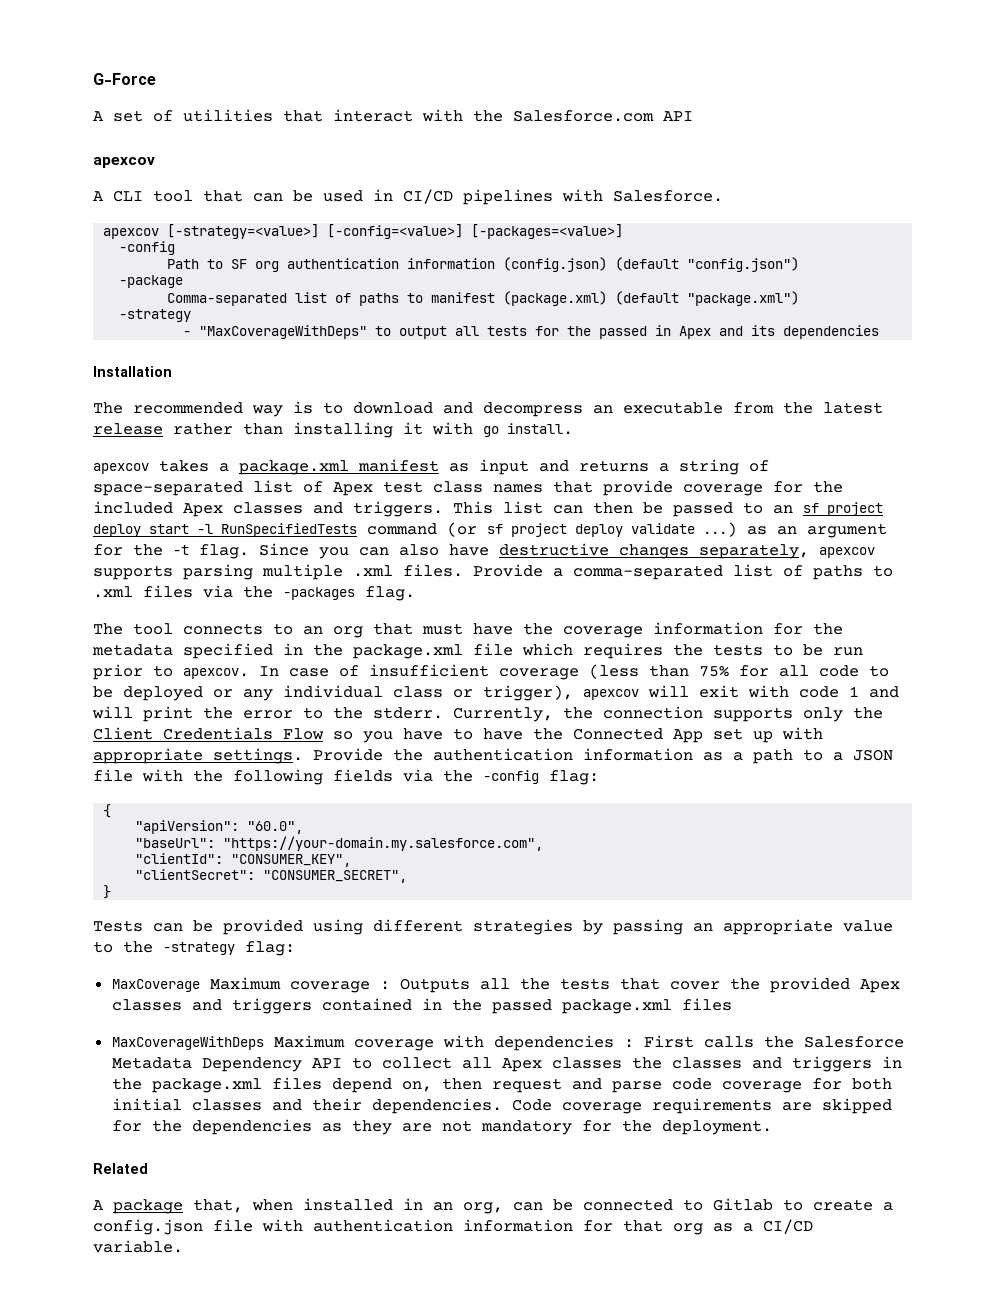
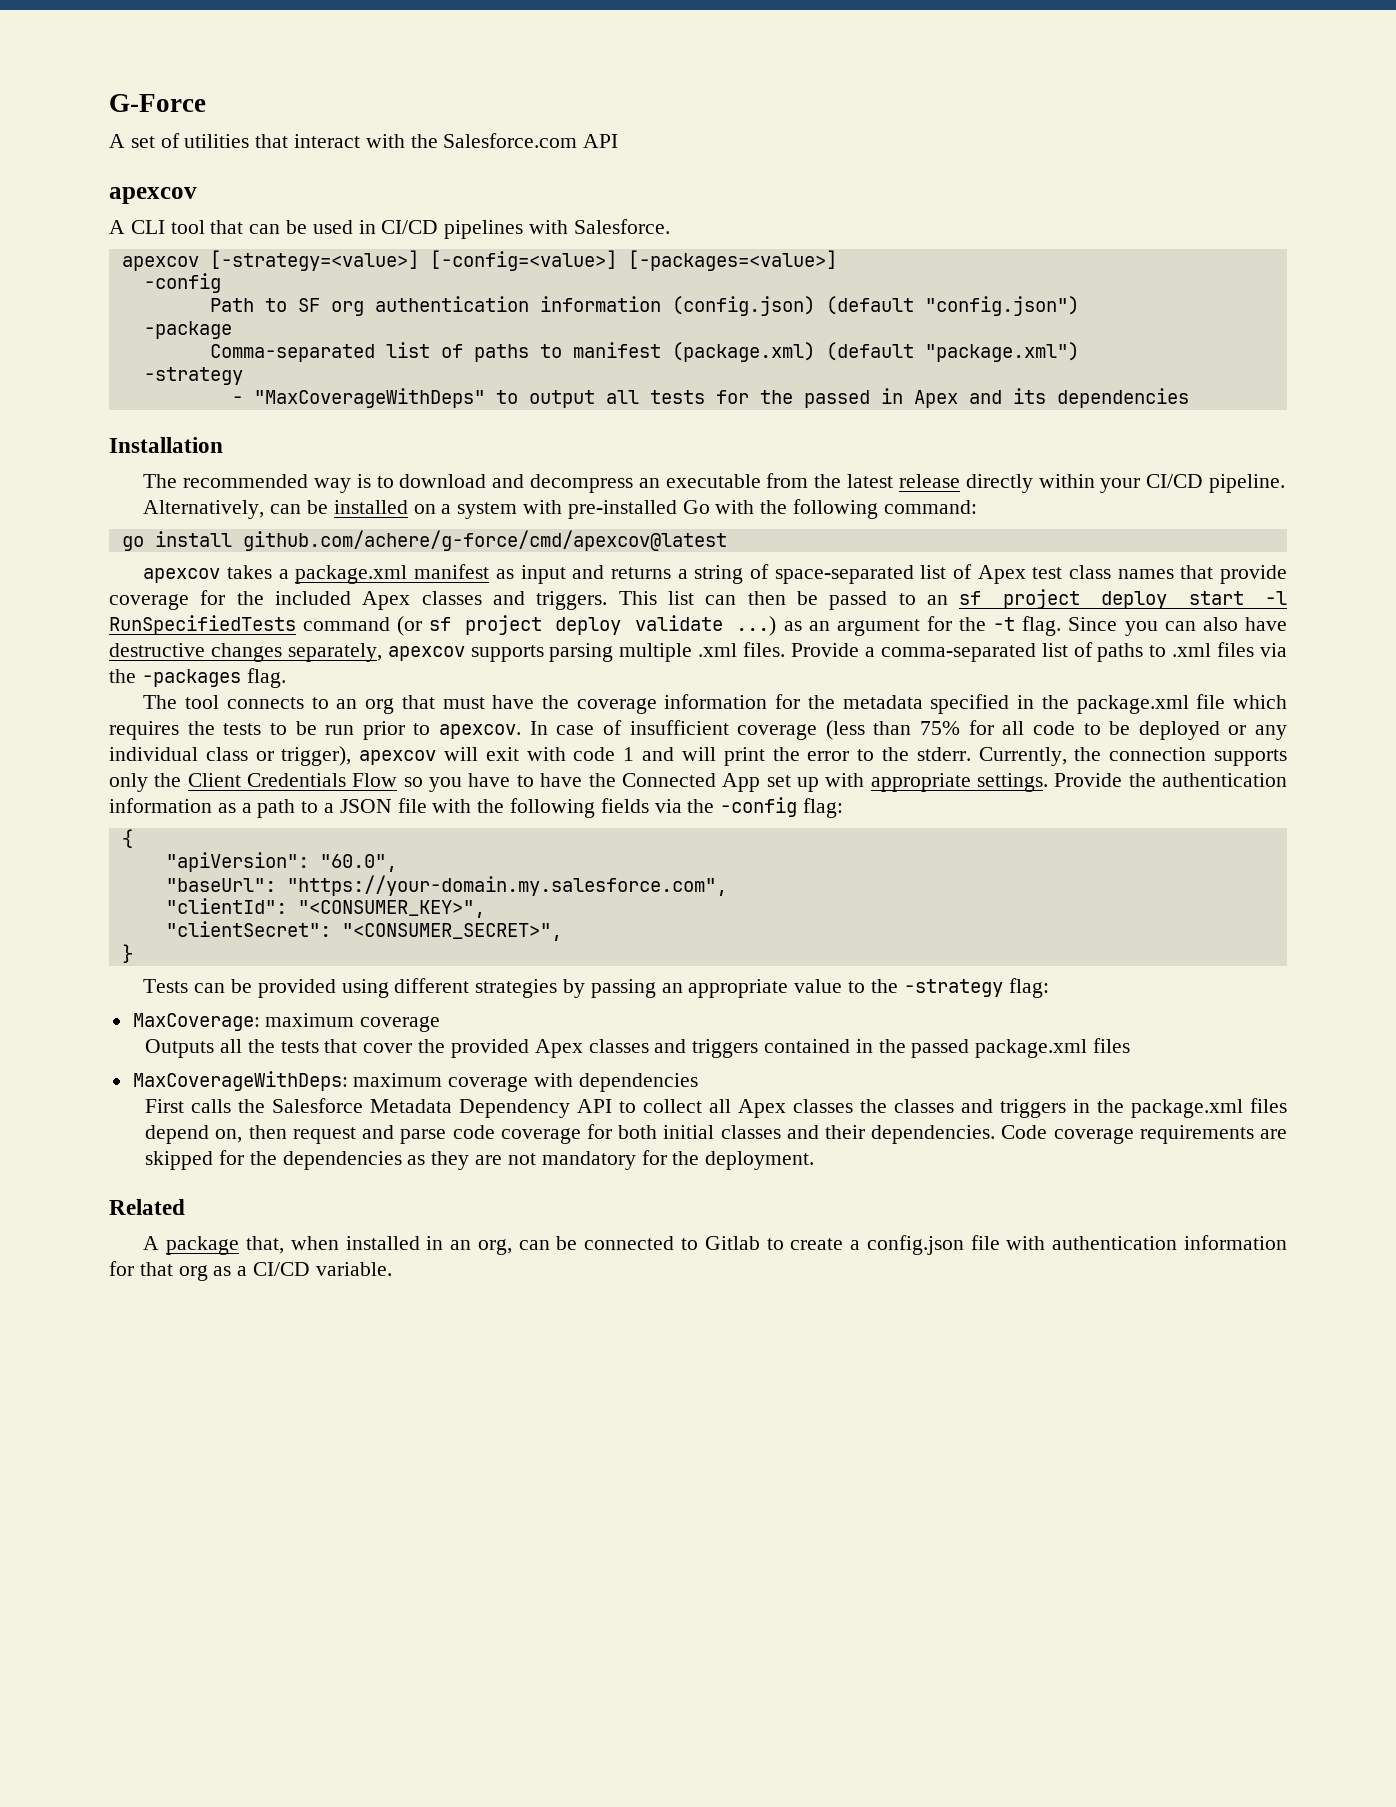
[173,422,573,438] rather than installing it with go install. -> [965,474,1285,493] [143,499,977,519] [121,530,727,551] directly within your CI/CD pipeline. // Alternatively, can be installed on a system with pre-installed Go with the following command: // go install github.com/achere/g-force/cmd/apexcov@latest
[231,854,352,867] "CONSUMER_KEY", -> [297,900,485,918] "<CONSUMER_KEY>",
[263,870,408,883] "CONSUMER_SECRET", -> [341,923,562,941] "<CONSUMER_SECRET>",
[111,977,390,993] MaxCoverage Maximum coverage : -> [132,1013,441,1032] MaxCoverage: maximum coverage //
[111,1035,345,1050] MaxCoverageWithDeps Maximum -> [132,1071,443,1091] MaxCoverageWithDeps: maximum
[623,1039,634,1048] : -> (698, 1082) //

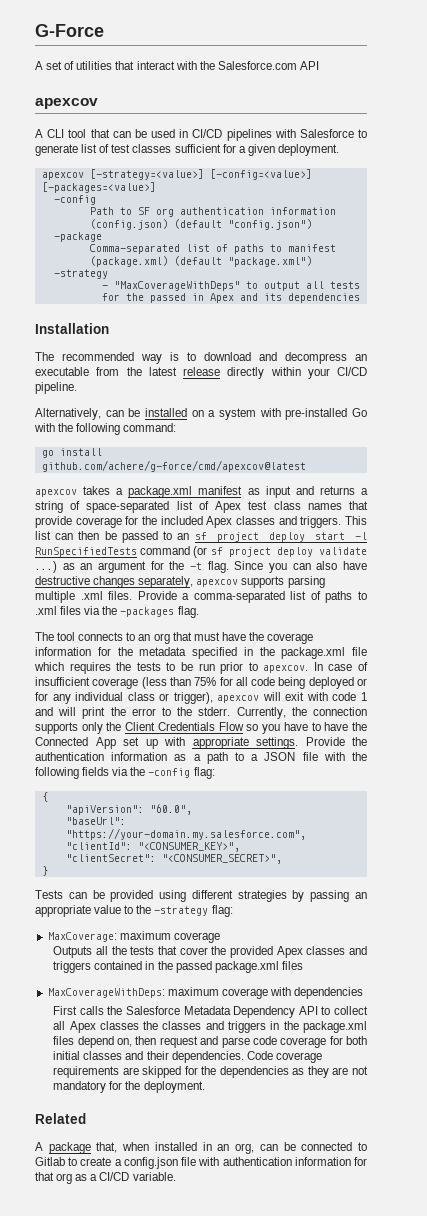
[573,219,670,234] Salesforce. -> [299,129,367,138] [35,144,339,156] Salesforce to generate list of test classes sufficient for a given deployment.
[1083,721,1131,735] to be -> [278,677,306,689] being
(1247, 730) none -> [35,692,48,701] for

